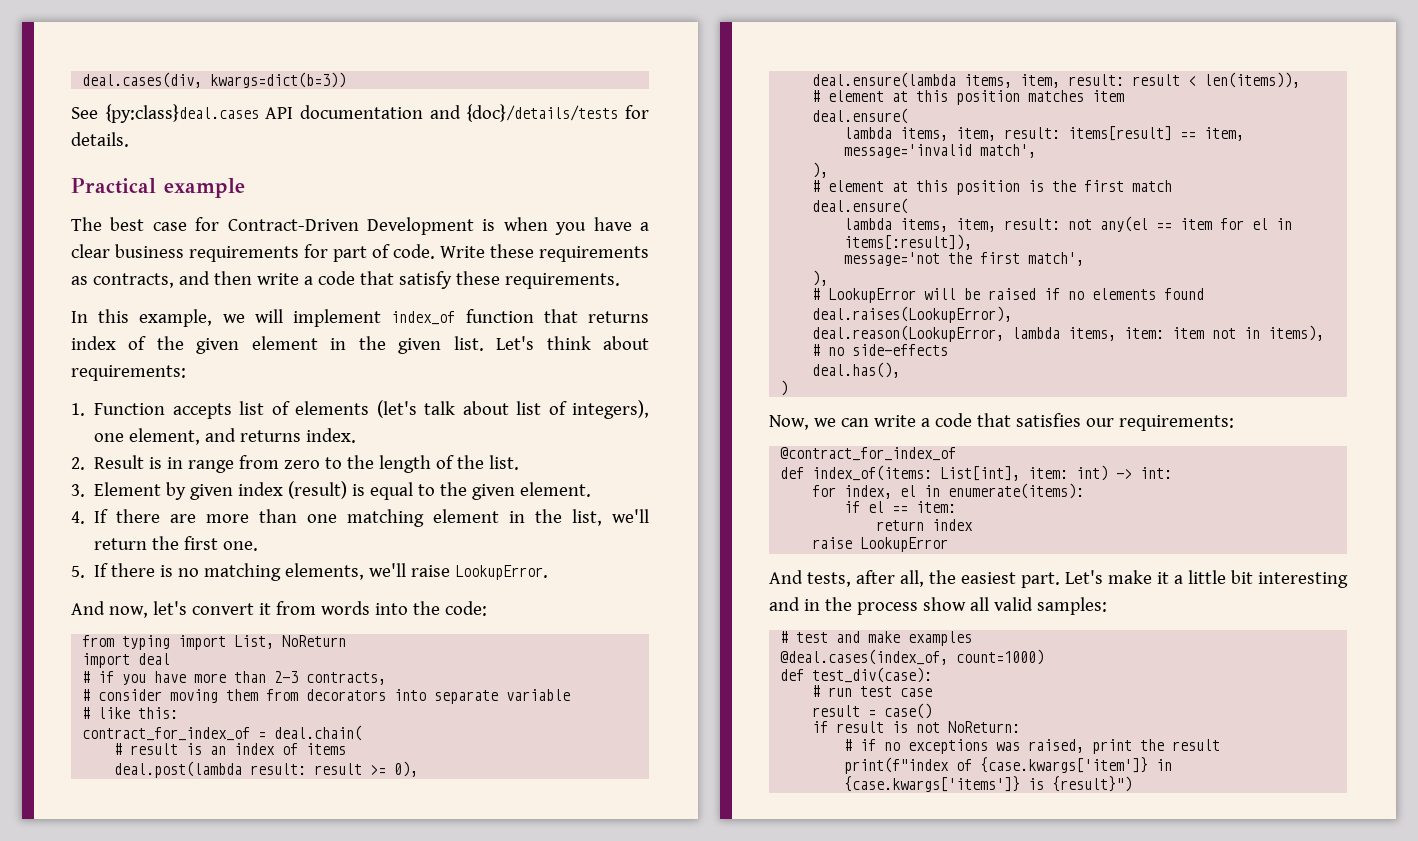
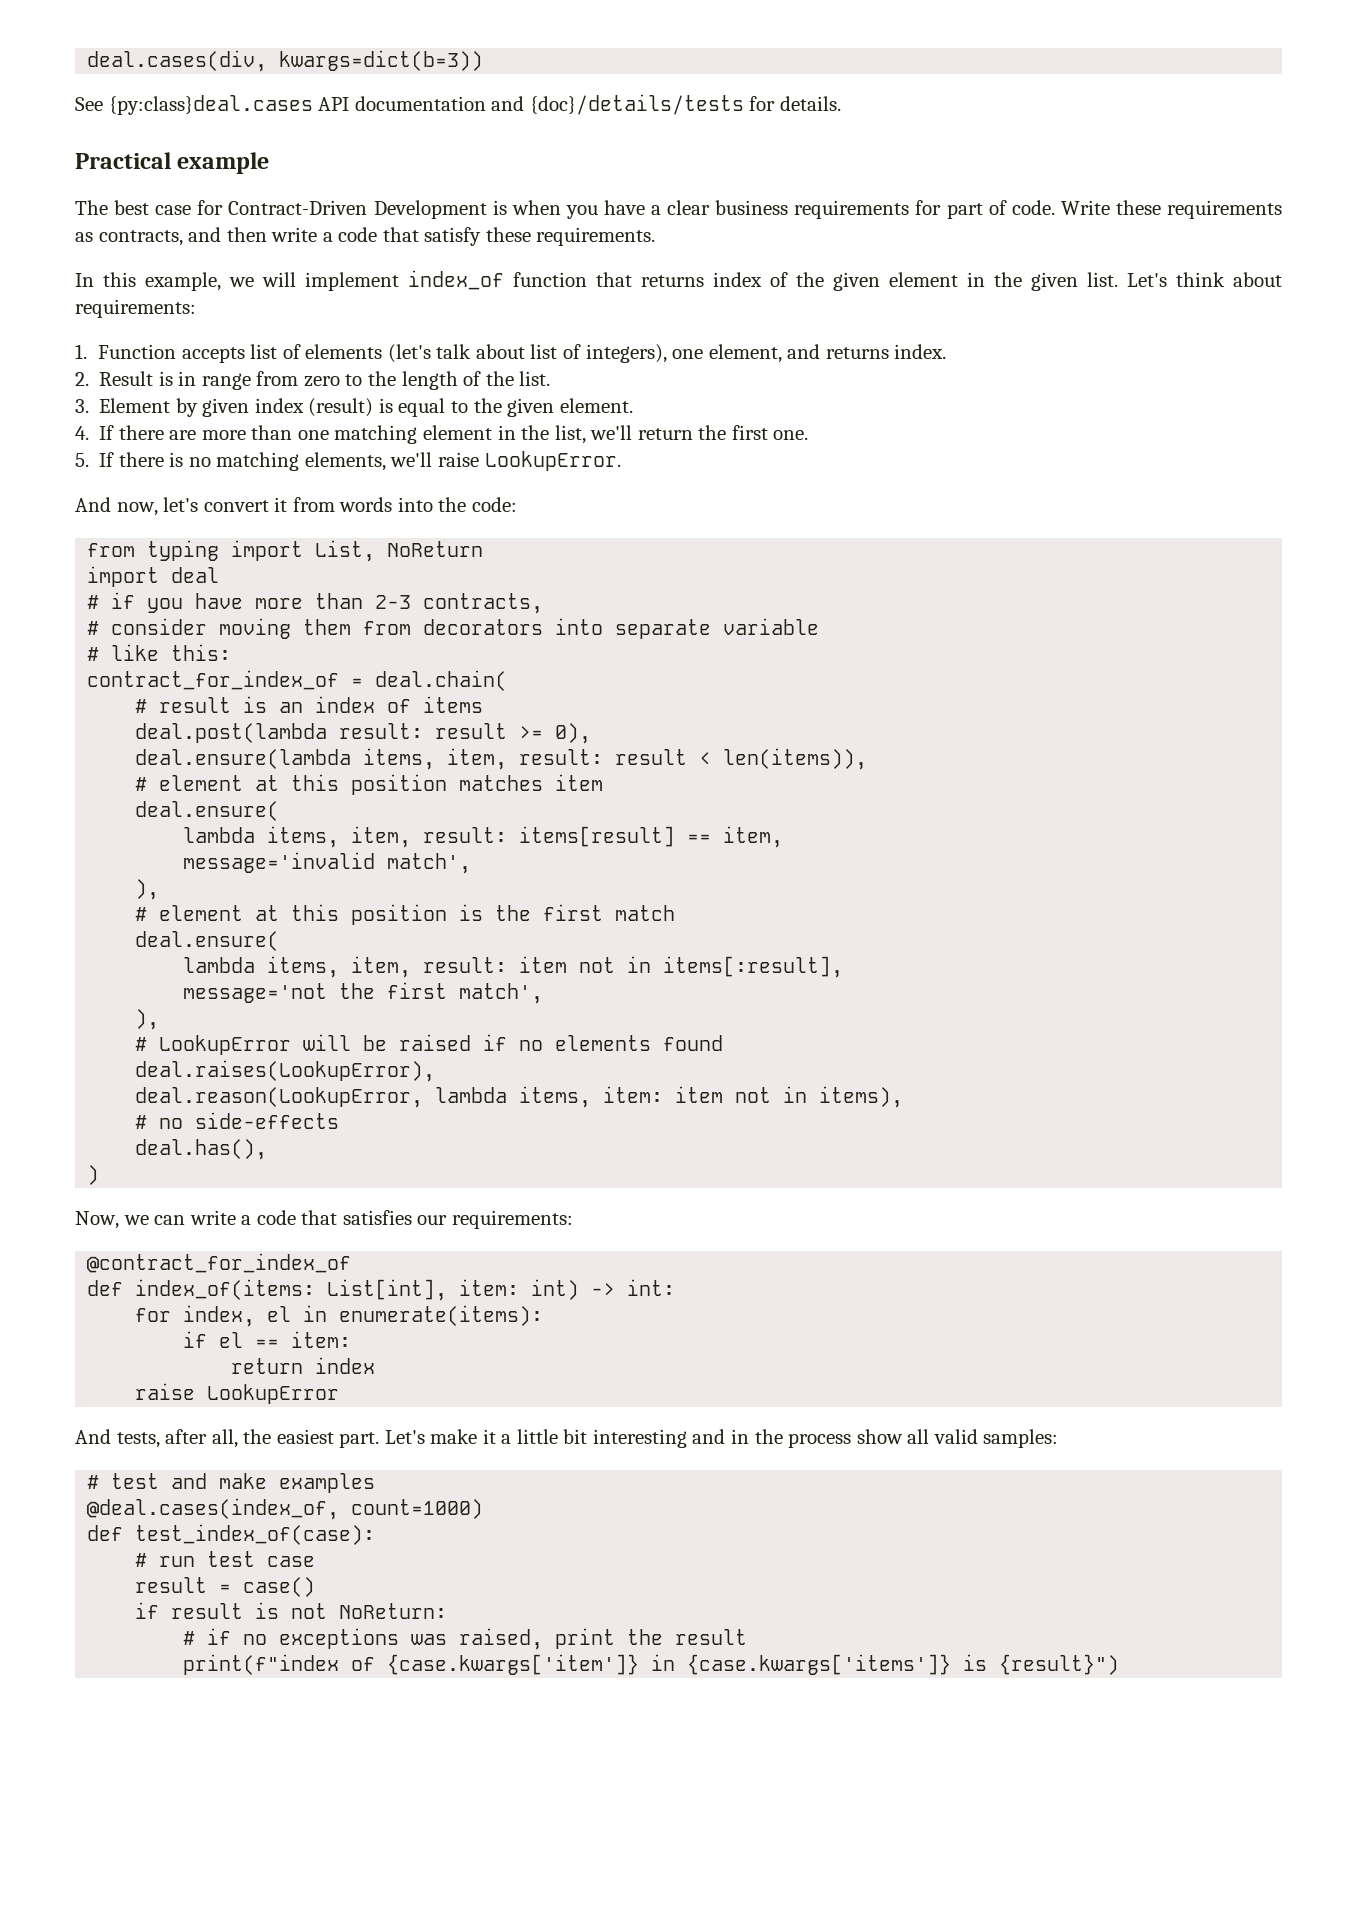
[1068,216,1293,232] [844,234,973,250] not any(el == item for el in items[:result]), -> [519,956,844,978] item not in items[:result],
[812,667,933,683] test_div(case): -> [135,1524,376,1545] test_index_of(case):

